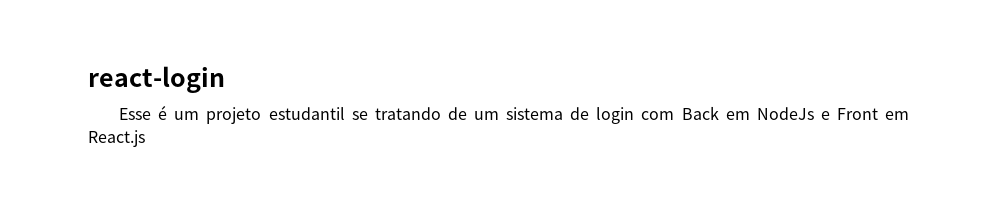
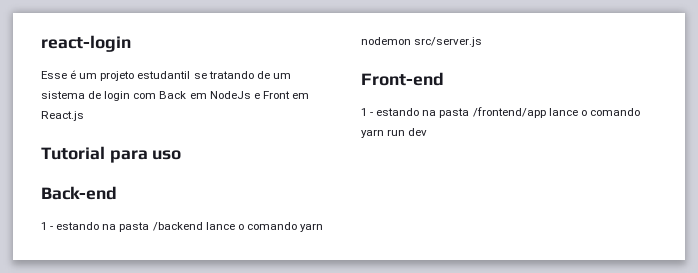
(145, 138) none -> [41,146,182,163] [41,186,117,200] [41,222,323,232] [361,37,483,47] [361,72,444,86] [361,107,640,118] [361,128,428,138] // Tutorial para uso // Back-end // 1 - estando na pasta /backend lance o comando yarn nodemon src/server.js // Front-end // 1 - estando na pasta /frontend/app lance o comando yarn run dev

